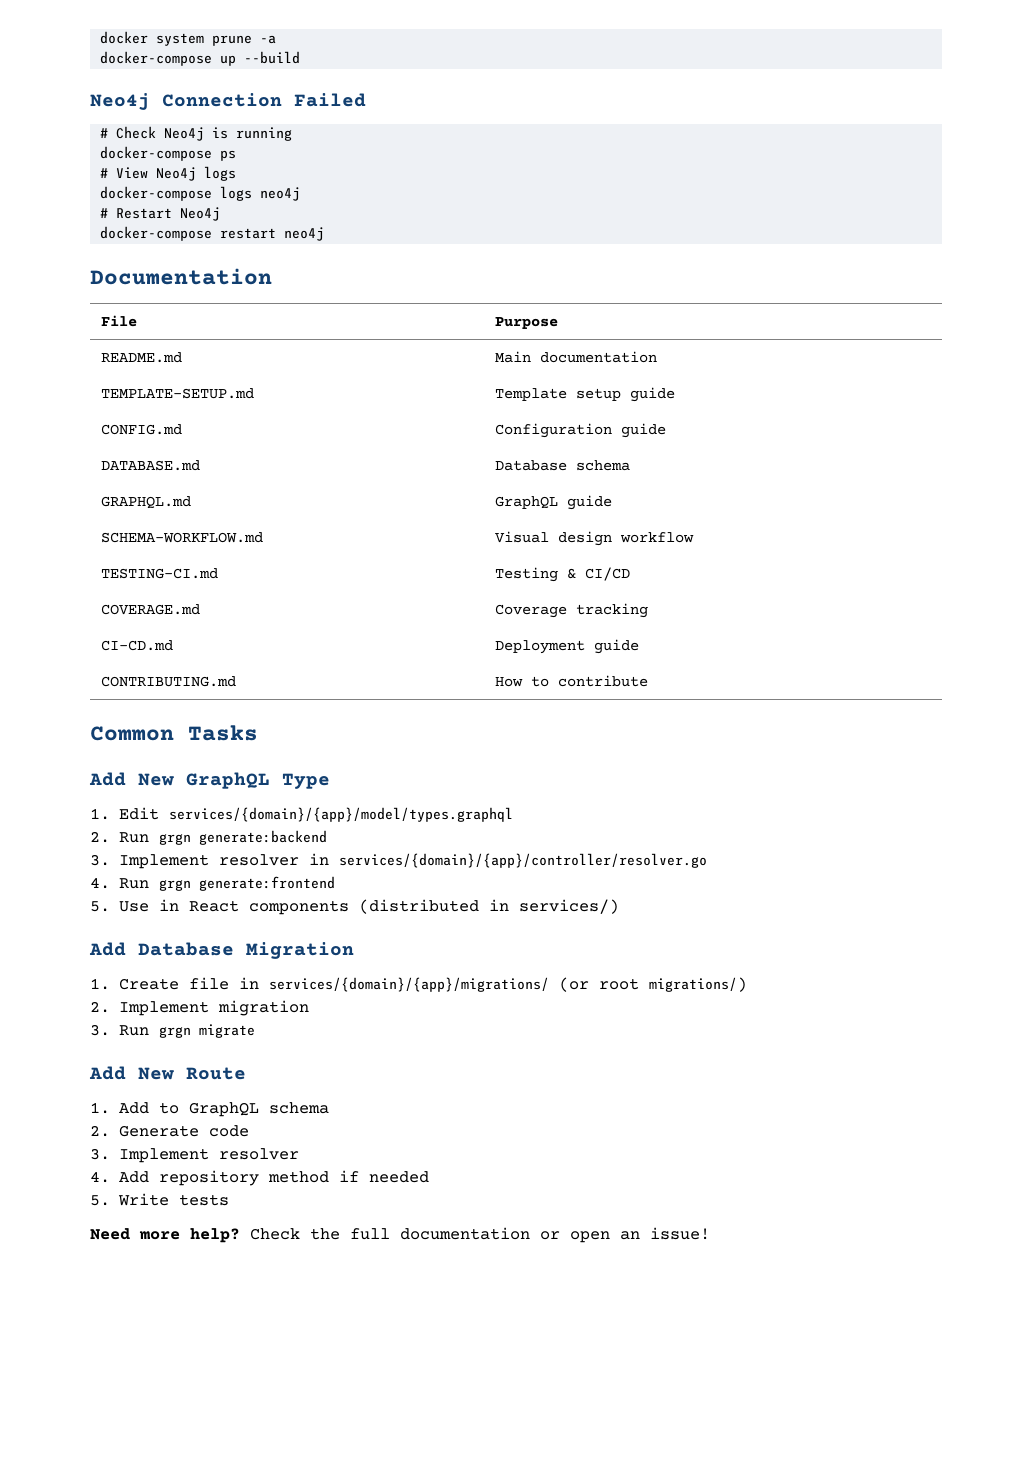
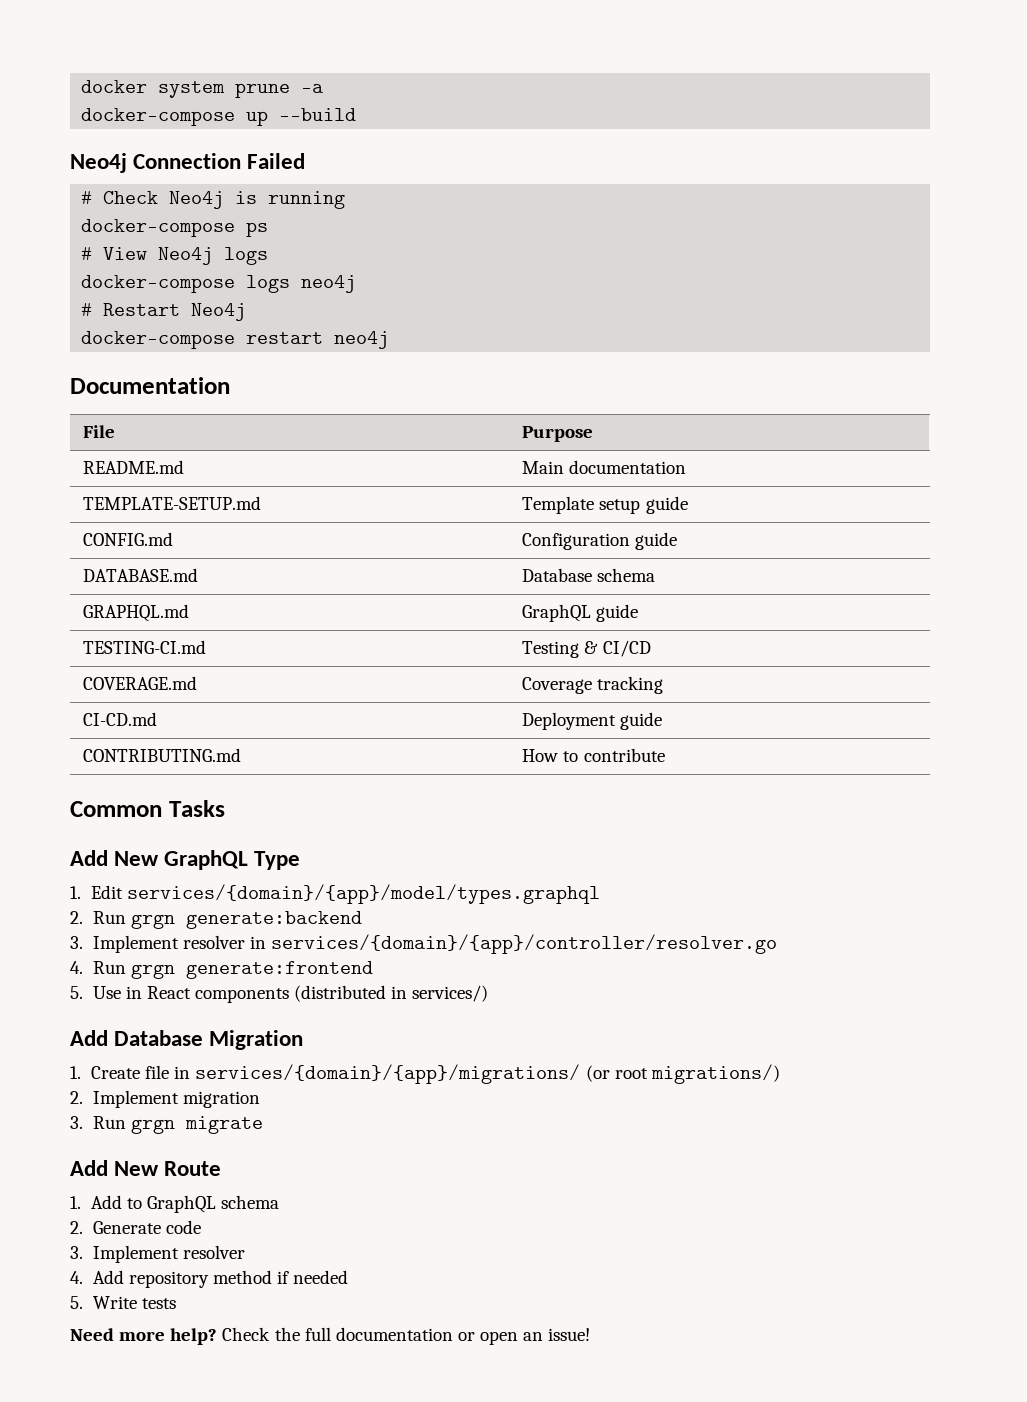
[101,532,264,543] [495,531,695,546] // SCHEMA-WORKFLOW.md | Visual design workflow -> (639, 613) none

